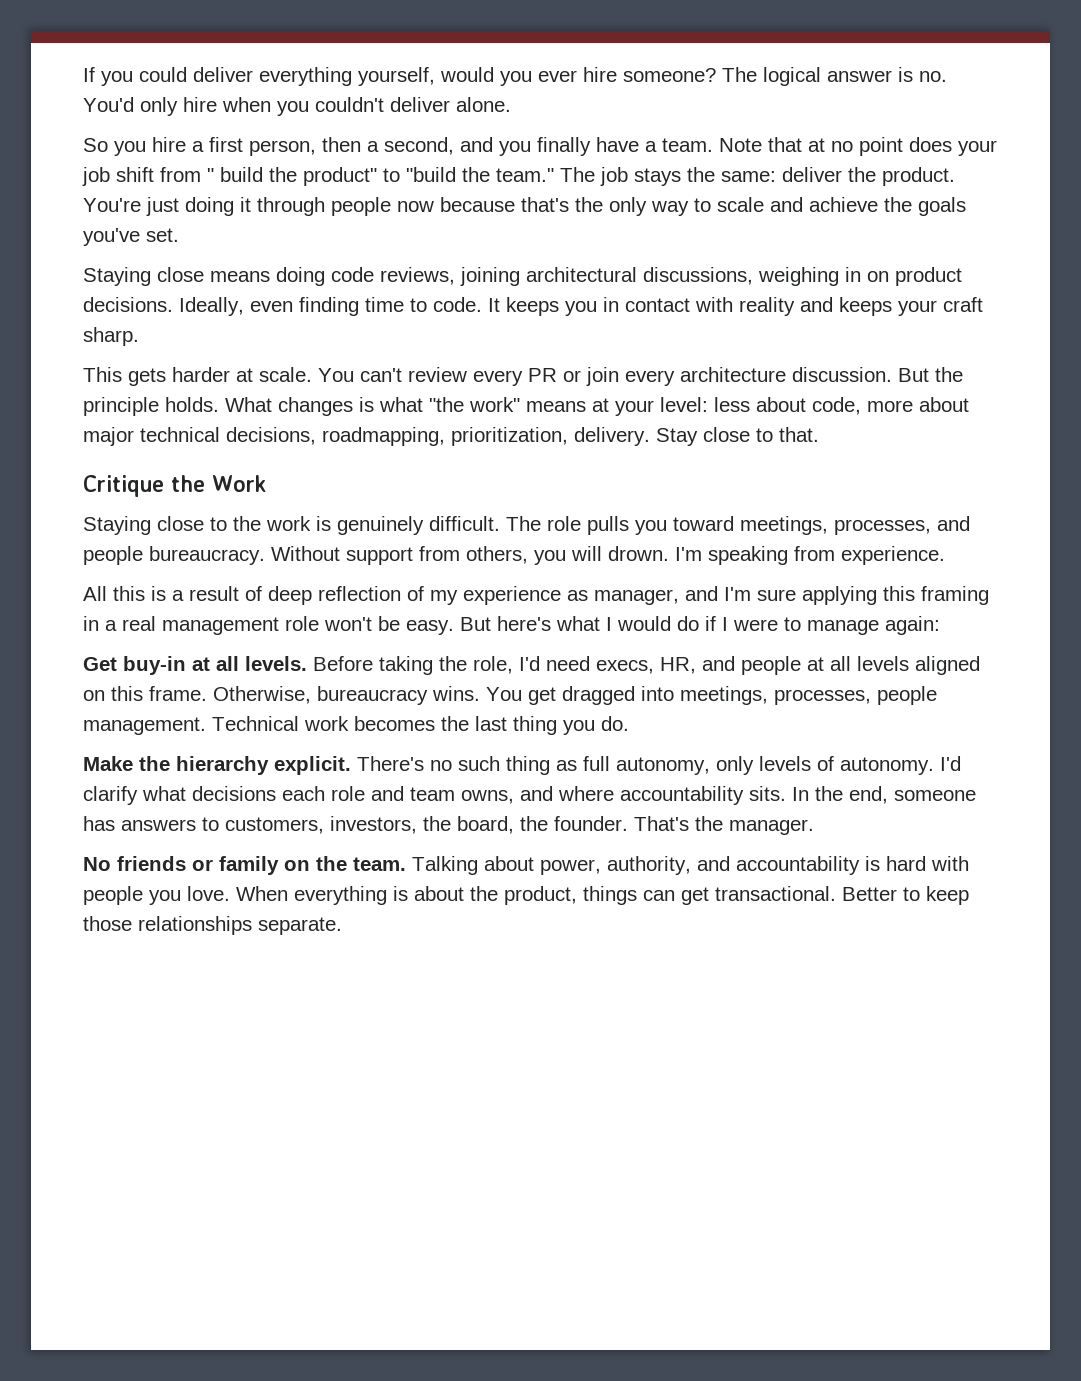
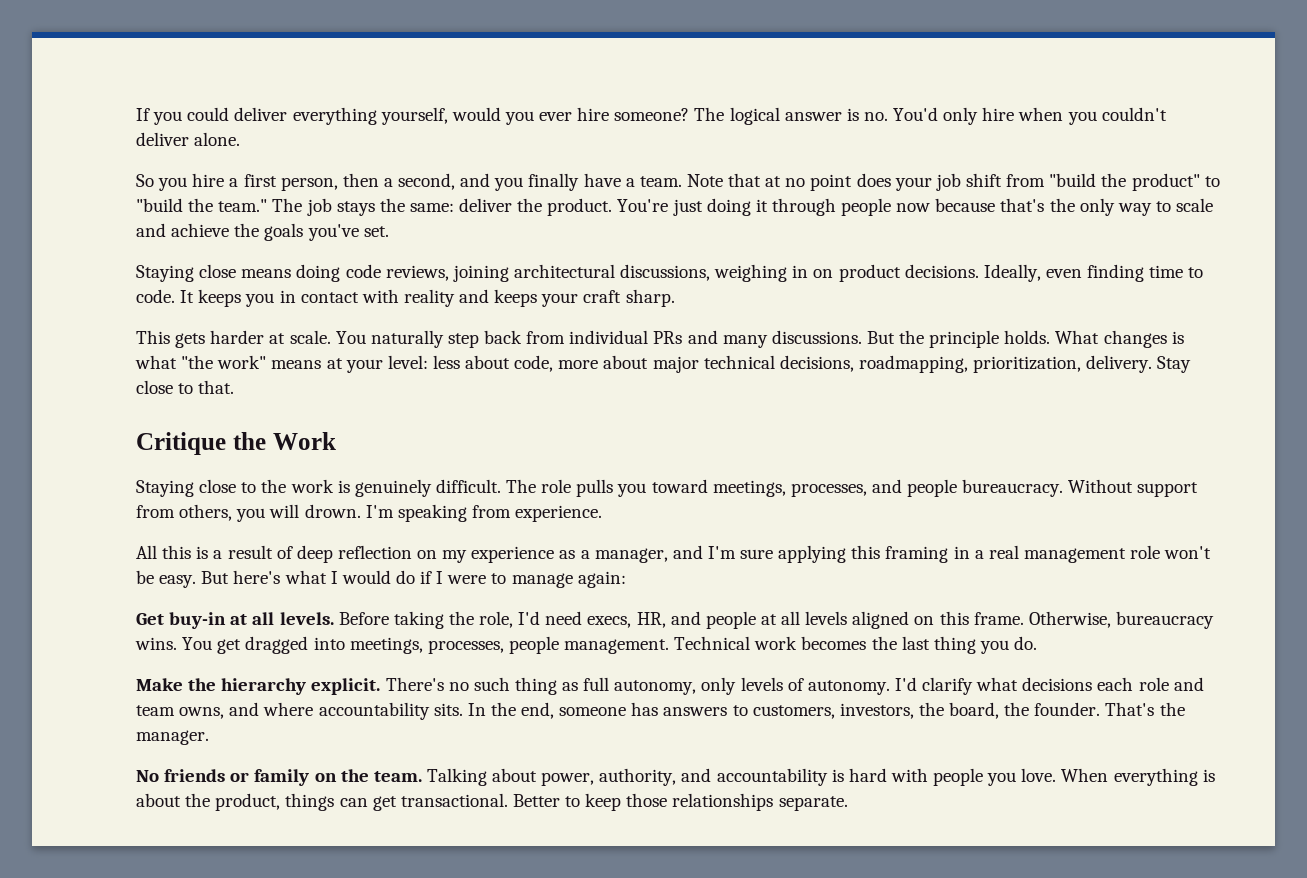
[207,167,263,182] " build -> [1049,173,1097,187] "build
[360,367,892,386] can't review every PR or join every architecture discussion. -> [370,330,862,348] naturally step back from individual PRs and many discussions.
[407,586,424,601] of -> [417,550,438,559] on
(588, 595) none -> [580,550,590,559] a

